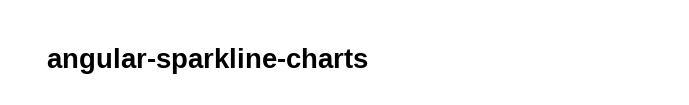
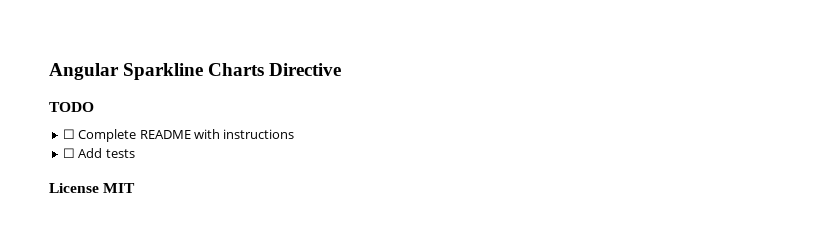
[47,48,368,74] angular-sparkline-charts -> [49,63,342,80] [49,102,94,112] [62,129,295,142] [62,148,135,158] [49,183,136,193] Angular Sparkline Charts Directive // TODO // ☐ Complete README with instructions // ☐ Add tests // License MIT

